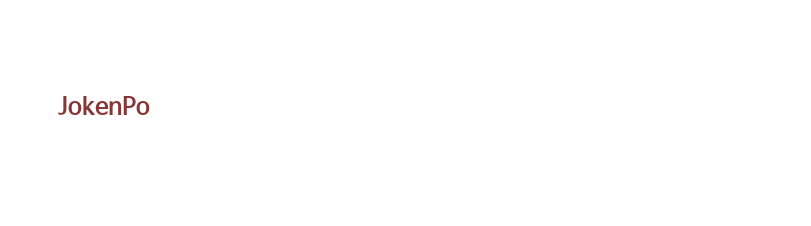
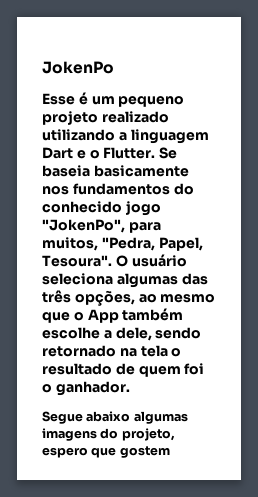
(150, 105) none -> [42,92,185,107] [42,111,169,125] [42,129,209,144] [42,147,178,159] [42,165,189,177] [42,183,194,195] [42,201,161,216] [42,219,161,233] [42,237,203,251] [42,254,187,267] [42,273,208,288] [42,290,216,306] [42,308,184,323] [42,327,202,341] [42,345,182,357] [42,363,205,377] [42,381,130,396] [42,411,188,424] [42,428,175,441] [42,446,170,458] // Esse é um pequeno projeto realizado utilizando a linguagem Dart e o Flutter. Se baseia basicamente nos fundamentos do conhecido jogo "JokenPo", para muitos, "Pedra, Papel, Tesoura". O usuário seleciona algumas das três opções, ao mesmo que o App também escolhe a dele, sendo retornado na tela o resultado de quem foi o ganhador. // Segue abaixo algumas imagens do projeto, espero que gostem

